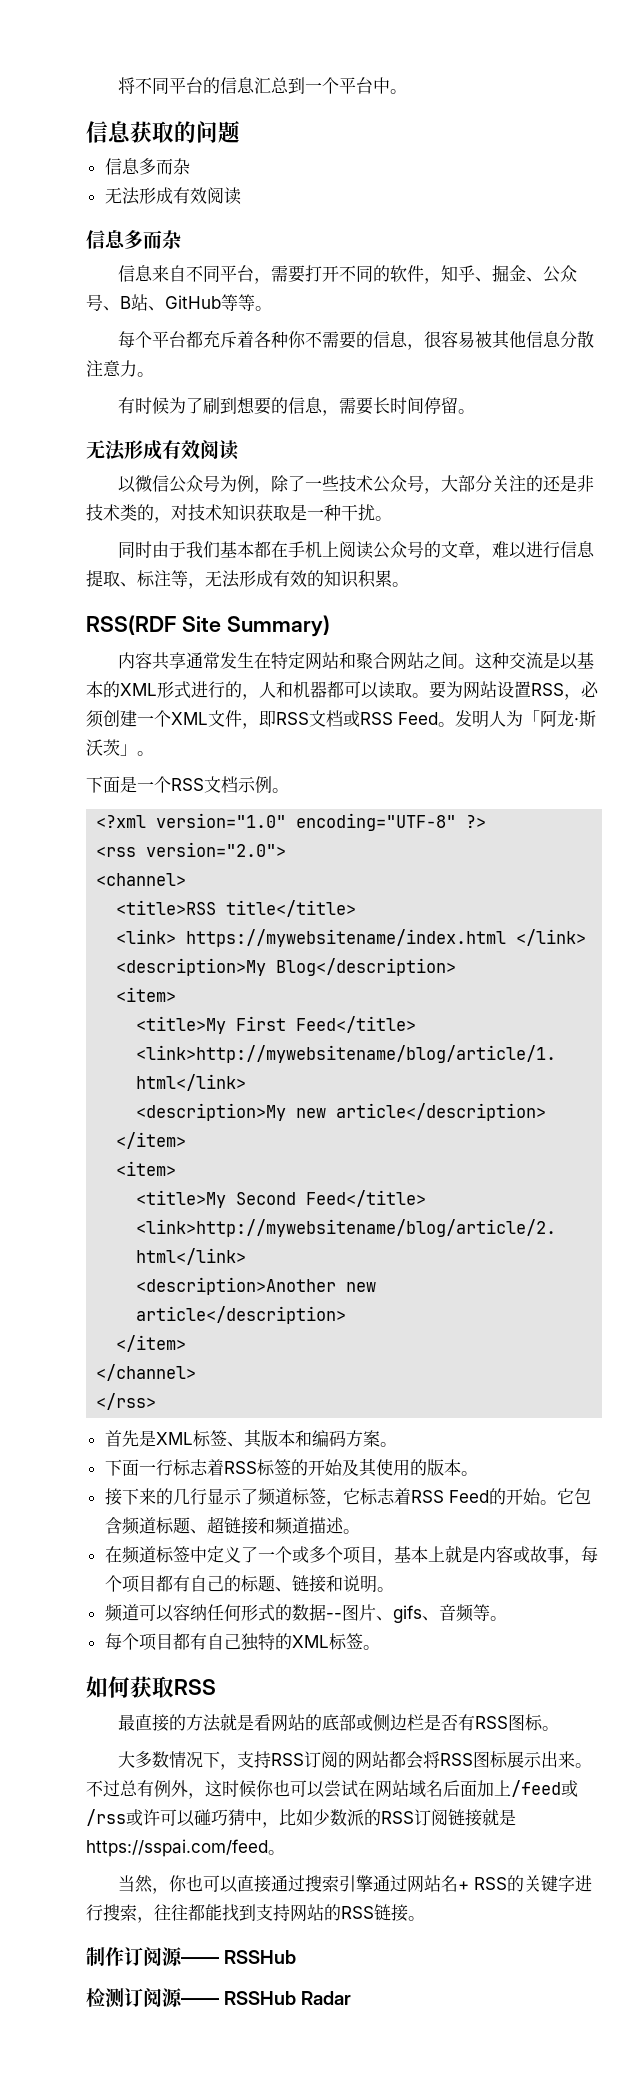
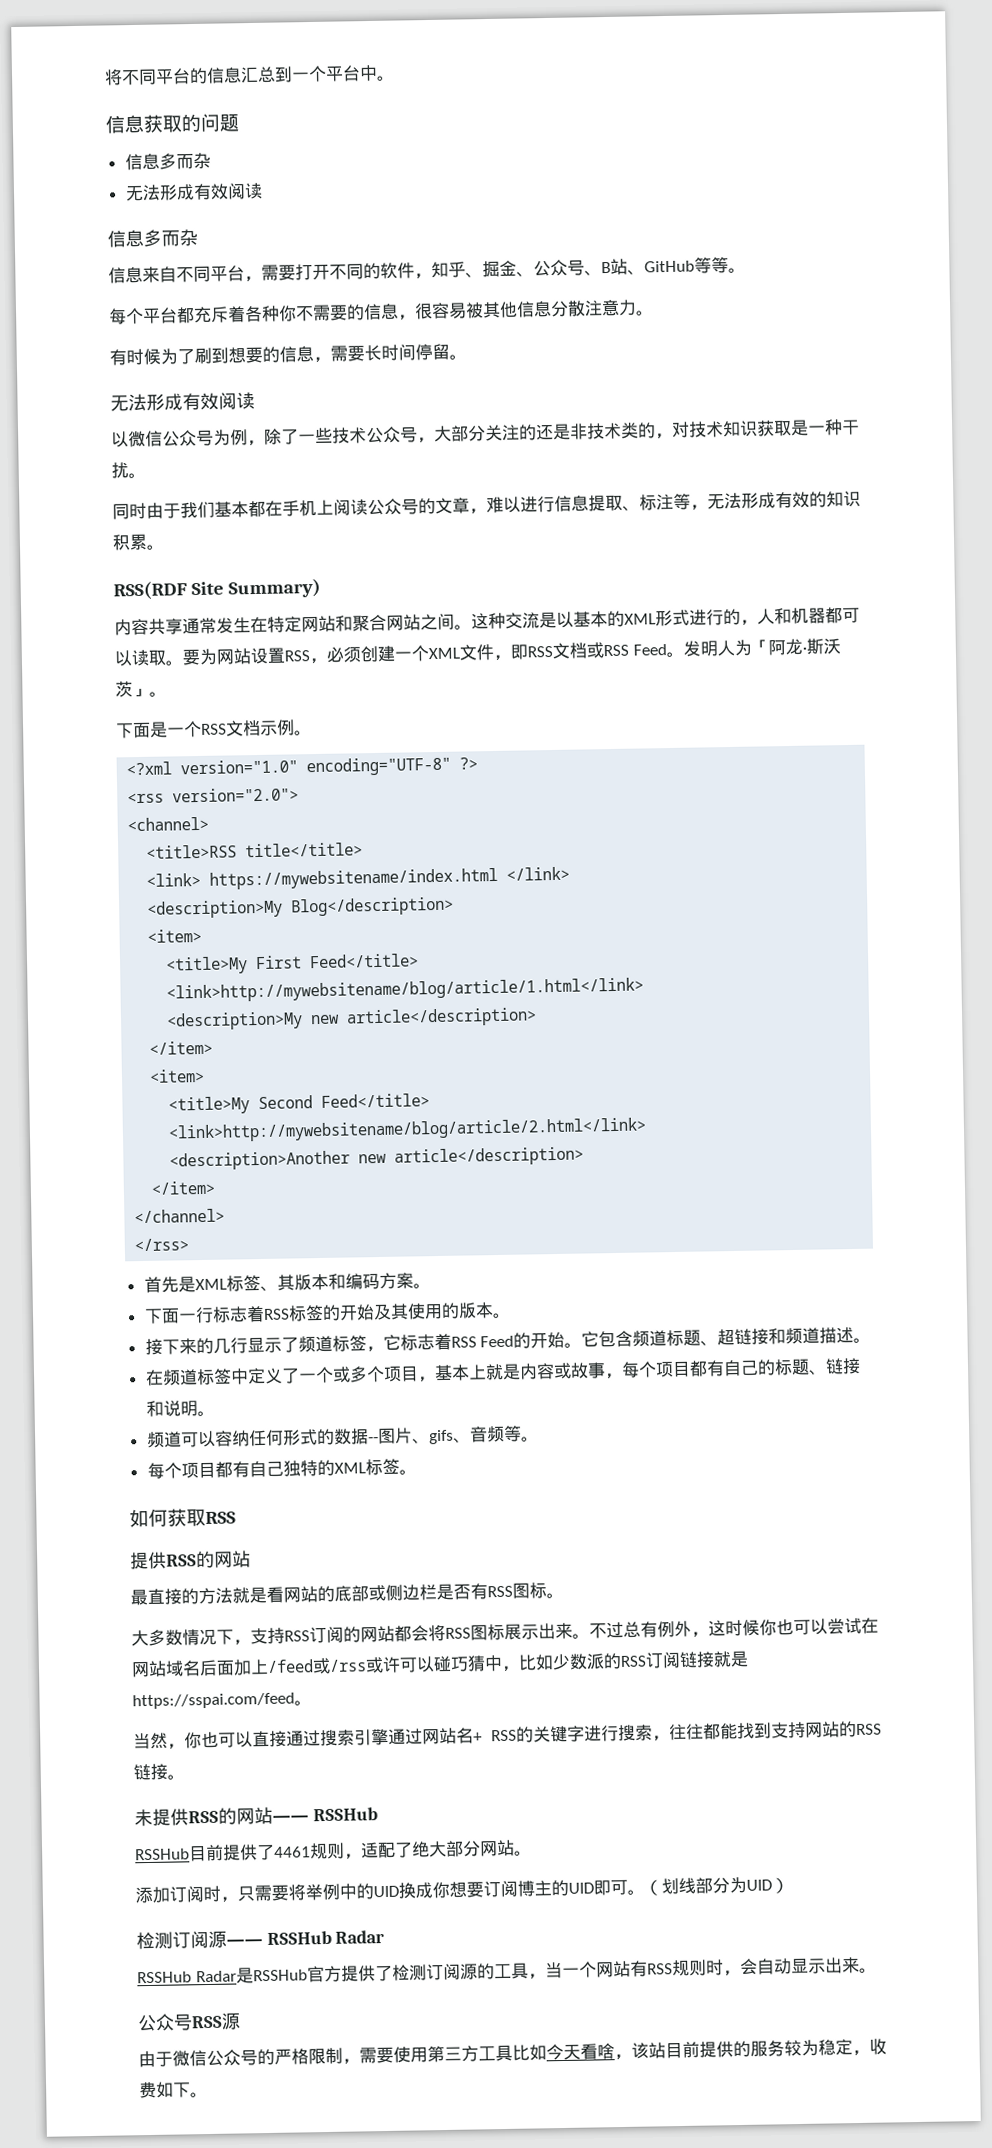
(216, 1687) none -> [130,1550,251,1570] // 提供RSS的网站
[86,1947,297,1966] 制作订阅源—— RSSHub -> [134,1806,378,1827] [135,1839,532,1862] [135,1876,789,1904] 未提供RSS的网站—— RSSHub // RSSHub目前提供了4461规则，适配了绝大部分网站。 // 添加订阅时，只需要将举例中的UID换成你想要订阅博主的UID即可。（划线部分为UID）
(352, 1998) none -> [137,1956,877,1984] [137,2012,241,2032] [138,2038,887,2068] [139,2081,208,2099] // RSSHub Radar是RSSHub官方提供了检测订阅源的工具，当一个网站有RSS规则时，会自动显示出来。 // 公众号RSS源 // 由于微信公众号的严格限制，需要使用第三方工具比如今天看啥，该站目前提供的服务较为稳定，收费如下。

